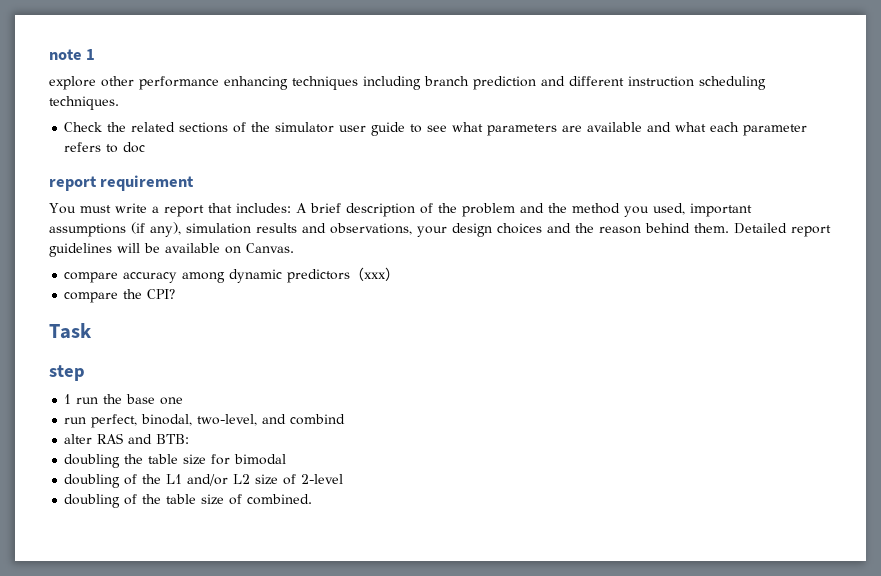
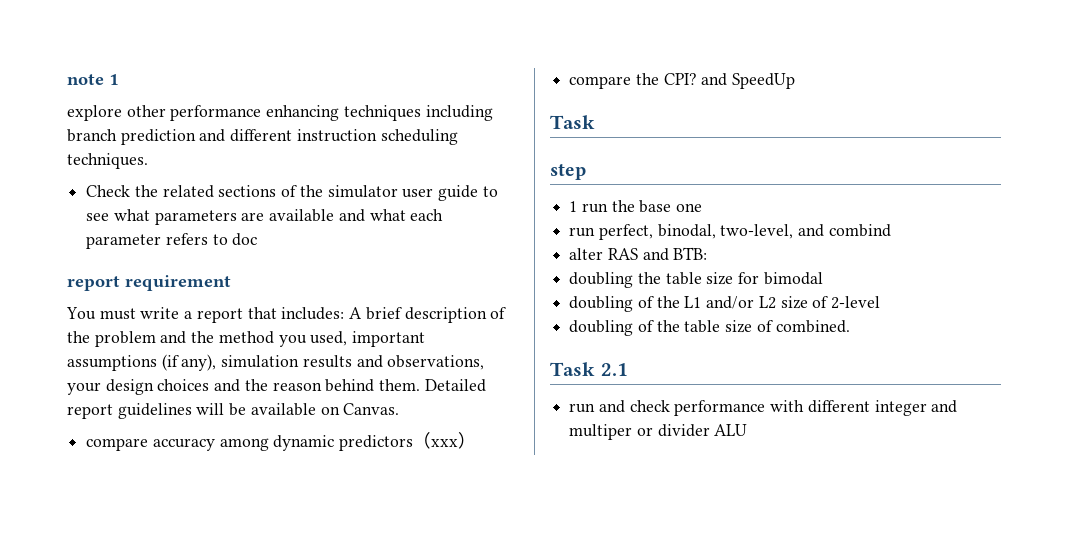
(176, 294) none -> [701,73,796,89] and SpeedUp
(313, 499) none -> [550,362,628,376] [569,400,958,416] [569,424,748,440] // Task 2.1 // run and check performance with different integer and multiper or divider ALU

